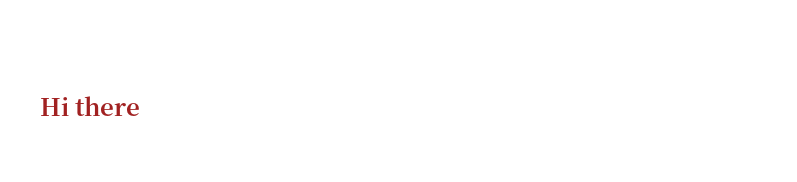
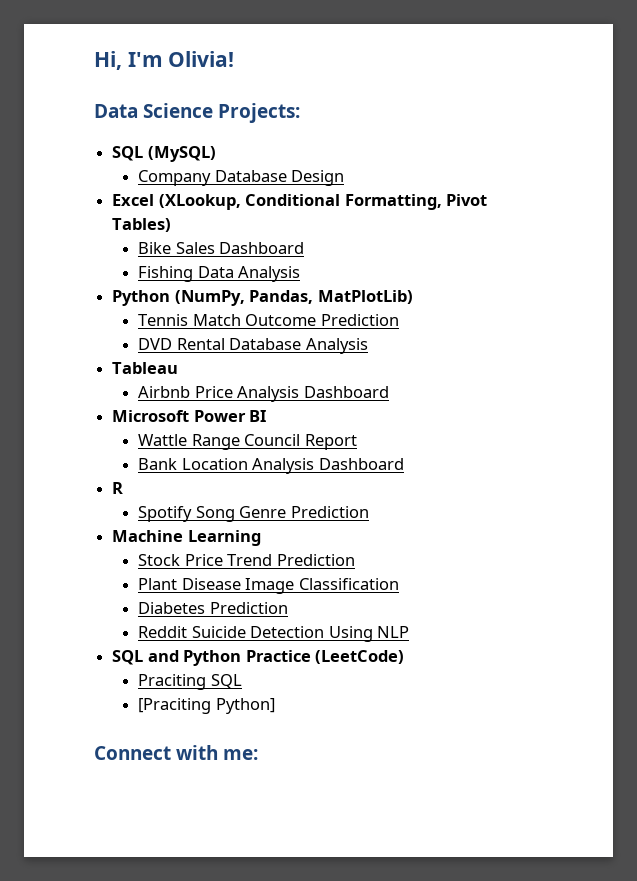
[40,96,141,116] Hi there -> [94,51,235,70] [94,103,301,123] [112,146,216,162] [138,170,345,186] [112,194,487,210] [112,218,172,232] [138,242,305,254] [138,266,301,282] [112,290,413,306] [138,314,399,326] [138,338,368,354] [112,362,179,374] [138,386,389,402] [112,410,267,422] [138,434,357,450] [138,458,404,474] [112,482,124,494] [138,506,369,522] [112,530,261,546] [138,554,355,566] [138,578,399,594] [138,602,288,614] [138,626,410,642] [112,650,404,666] [138,674,242,690] [138,698,275,714] [94,745,259,760] Hi, I'm Olivia! // Data Science Projects: // SQL (MySQL) // Company Database Design // Excel (XLookup, Conditional Formatting, Pivot Tables) // Bike Sales Dashboard // Fishing Data Analysis // Python (NumPy, Pandas, MatPlotLib) // Tennis Match Outcome Prediction // DVD Rental Database Analysis // Tableau // Airbnb Price Analysis Dashboard // Microsoft Power BI // Wattle Range Council Report // Bank Location Analysis Dashboard // R // Spotify Song Genre Prediction // Machine Learning // Stock Price Trend Prediction // Plant Disease Image Classification // Diabetes Prediction // Reddit Suicide Detection Using NLP // SQL and Python Practice (LeetCode) // Praciting SQL // [Praciting Python] // Connect with me:

